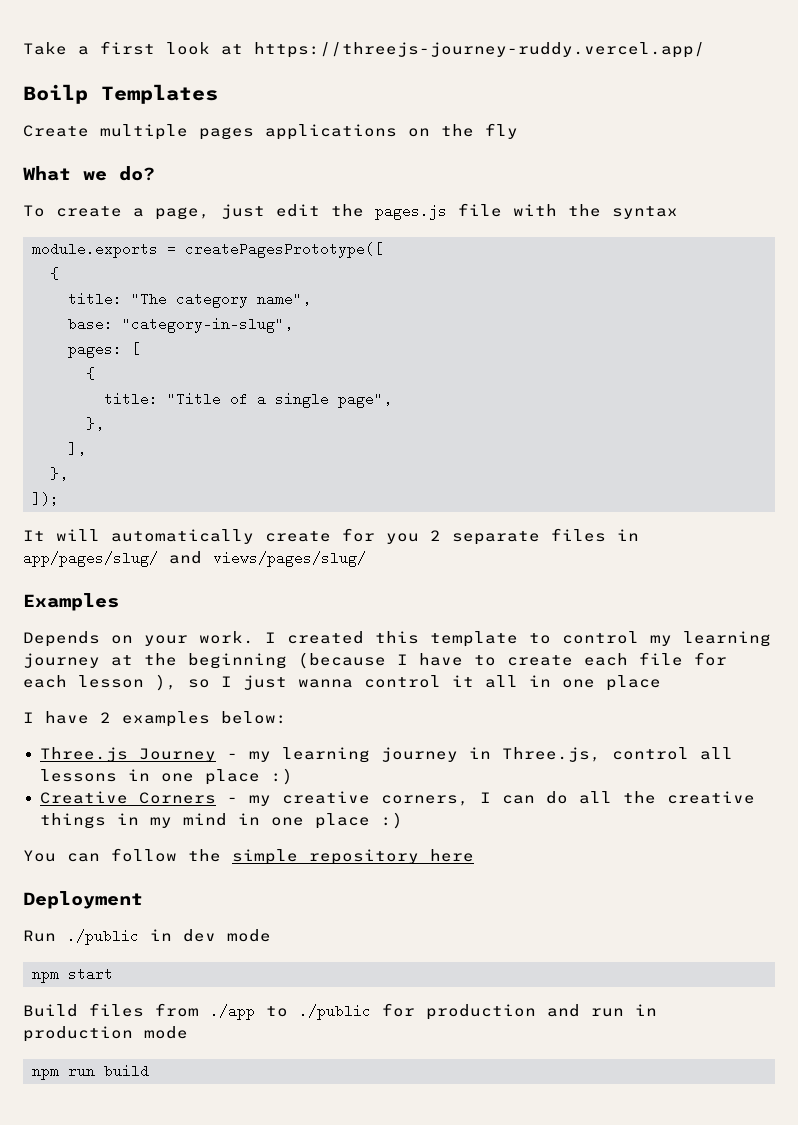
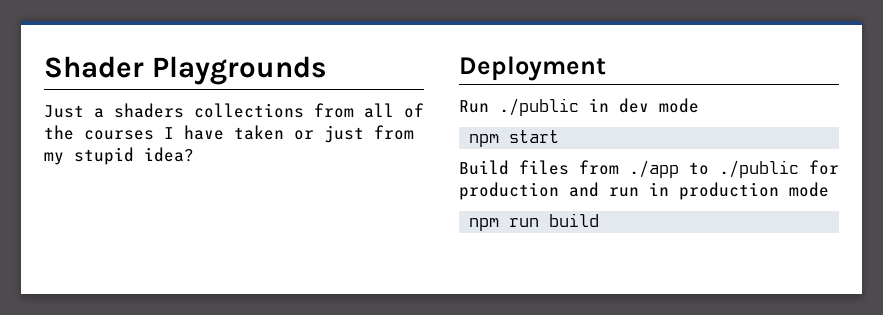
[23,41,705,58] [23,84,218,104] [23,123,518,140] [23,166,155,181] [23,203,678,220] [32,242,383,258] [50,267,59,280] [68,292,311,308] [68,317,293,333] [68,342,140,358] [86,367,95,380] [104,392,392,408] [86,417,104,431] [68,442,86,456] [50,467,68,481] [32,492,59,506] [23,528,639,545] [23,551,366,567] [23,593,119,611] [23,631,771,647] [23,652,727,669] [23,674,661,691] [23,711,287,727] [39,747,733,763] [39,768,293,785] [39,791,755,806] [39,812,403,829] [23,848,474,865] Take a first look at https://threejs-journey-ruddy.vercel.app/ // Boilp Templates // Create multiple pages applications on the fly // What we do? // To create a page, just edit the pages.js file with the syntax // module.exports = createPagesPrototype([ // { // title: "The category name", // base: "category-in-slug", // pages: [ // { // title: "Title of a single page", // }, // ], // }, // ]); // It will automatically create for you 2 separate files in app/pages/slug/ and views/pages/slug/ // Examples // Depends on your work. I created this template to control my learning journey at the beginning (because I have to create each file for each lesson ), so I just wanna control it all in one place // I have 2 examples below: // Three.js Journey - my learning journey in Three.js, control all lessons in one place :) // Creative Corners - my creative corners, I can do all the creative things in my mind in one place :) // You can follow the simple repository here -> [44,56,327,85] [44,103,424,118] [44,125,414,143] [44,147,194,165] Shader Playgrounds // Just a shaders collections from all of the courses I have taken or just from my stupid idea?

